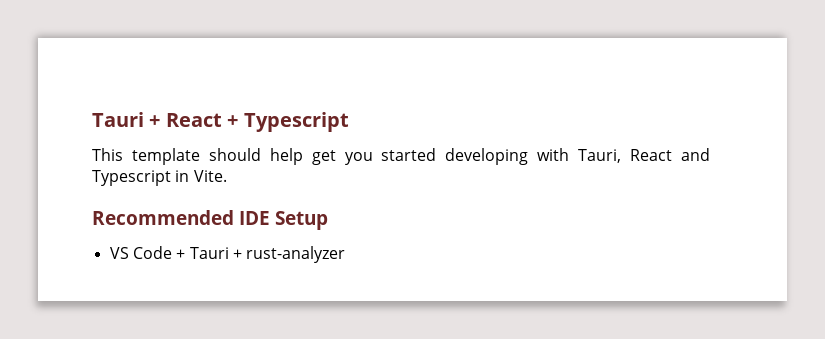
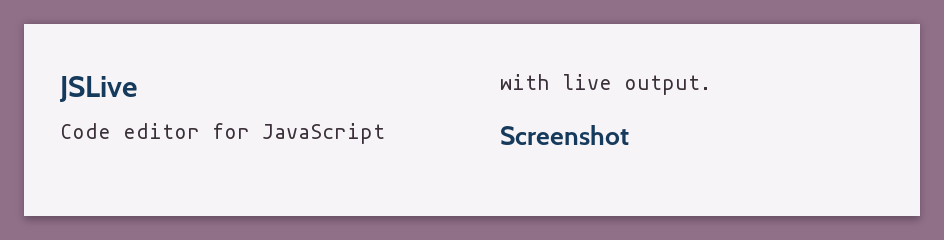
[92,112,349,132] [92,148,711,165] [92,170,227,186] [92,210,328,230] [109,246,346,263] Tauri + React + Typescript // This template should help get you started developing with Tauri, React and Typescript in Vite. // Recommended IDE Setup // VS Code + Tauri + rust-analyzer -> [59,76,137,102] [60,123,385,144] [500,74,711,95] [500,125,629,145] JSLive // Code editor for JavaScript with live output. // Screenshot

